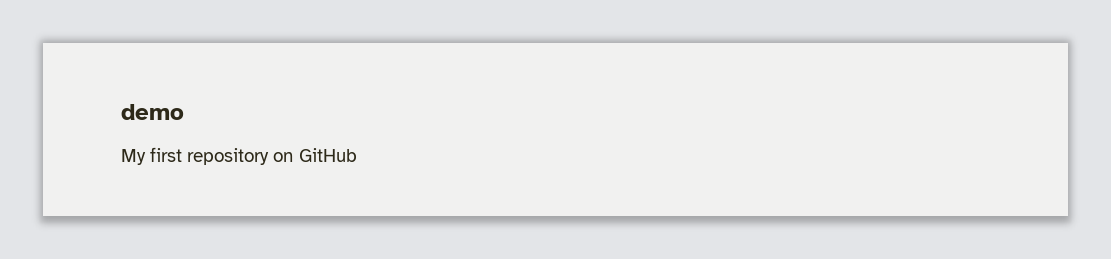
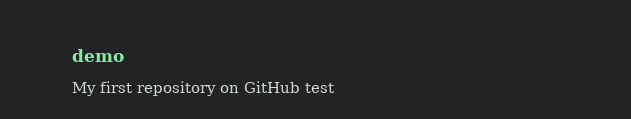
(357, 155) none -> [305,83,334,93] test

